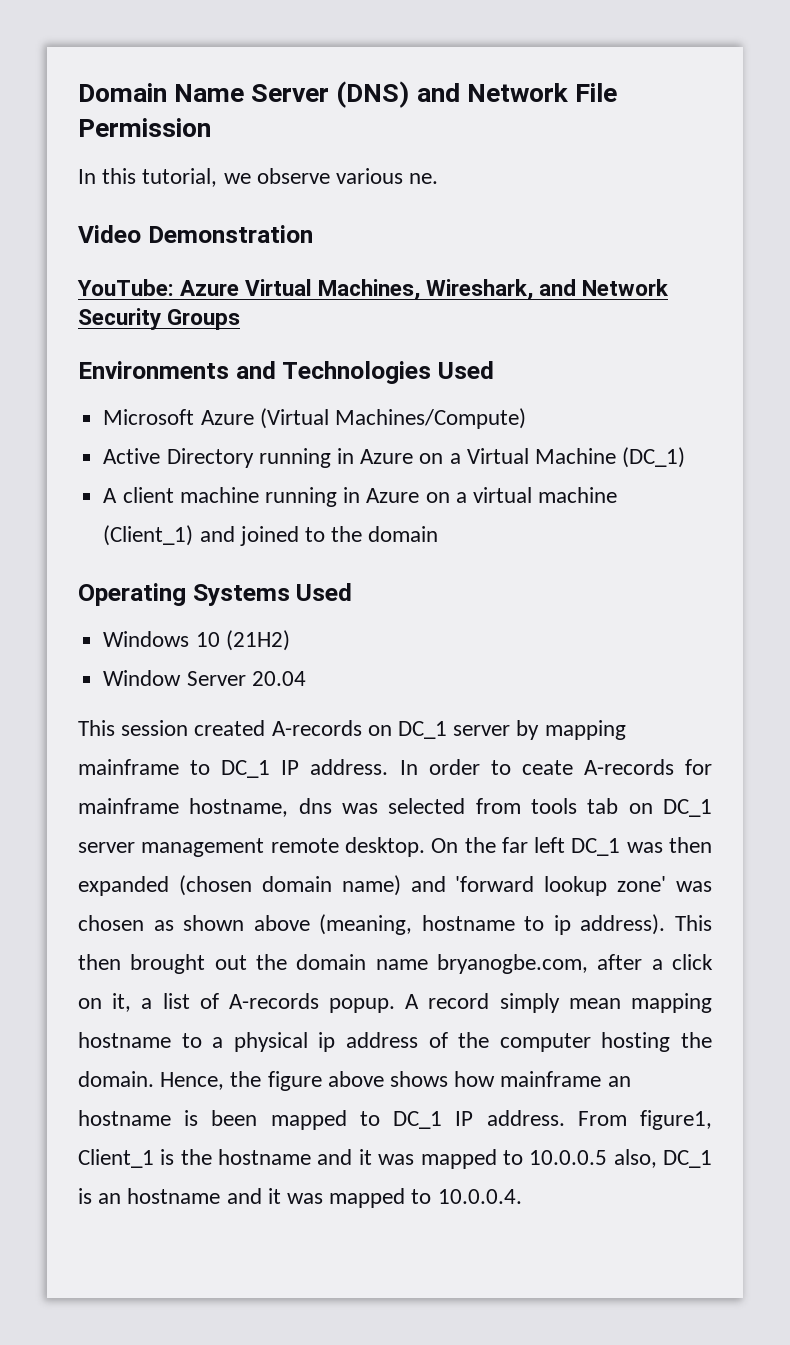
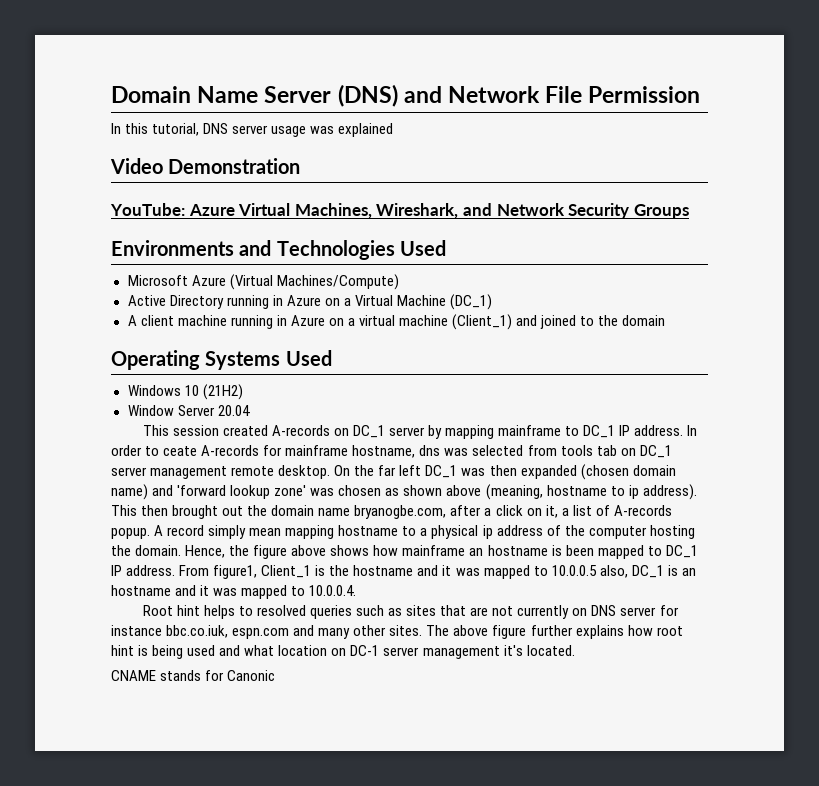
[223,168,439,184] we observe various ne. -> [203,123,394,137] DNS server usage was explained
(522, 1196) none -> [142,605,679,619] [111,625,683,639] [111,645,575,659] [111,670,276,681] // Root hint helps to resolved queries such as sites that are not currently on DNS server for instance bbc.co.iuk, espn.com and many other sites. The above figure further explains how root hint is being used and what location on DC-1 server management it's located. // CNAME stands for Canonic

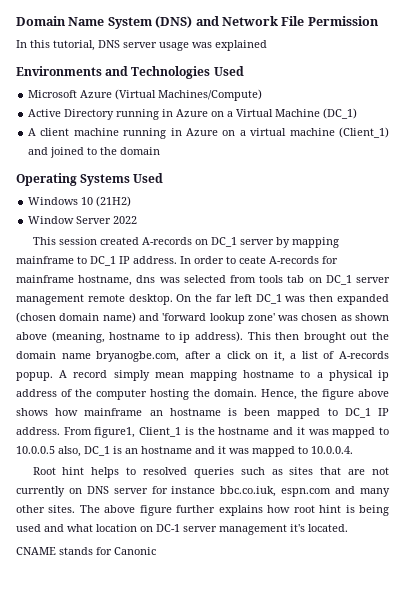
[264,86,332,103] Server -> [107,17,152,29] System
[110,158,301,174] [110,203,689,219] // Video Demonstration // YouTube: Azure Virtual Machines, Wireshark, and Network Security Groups -> (267, 45) none
[217,405,250,416] 20.04 -> [113,216,138,224] 2022

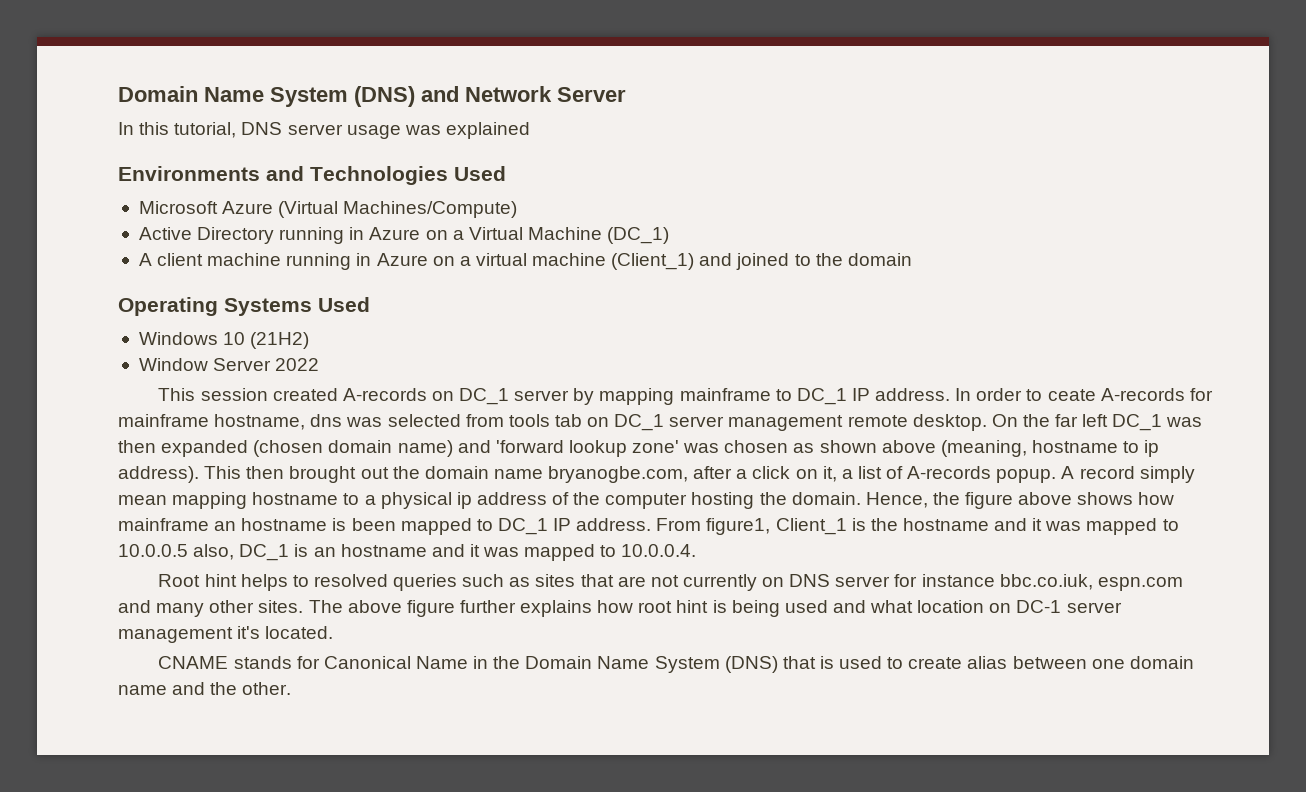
[281,16,379,26] File Permission -> [557,87,626,102] Server
[114,547,156,555] Canonic -> [323,656,1194,673] [118,682,292,695] Canonical Name in the Domain Name System (DNS) that is used to create alias between one domain name and the other.

